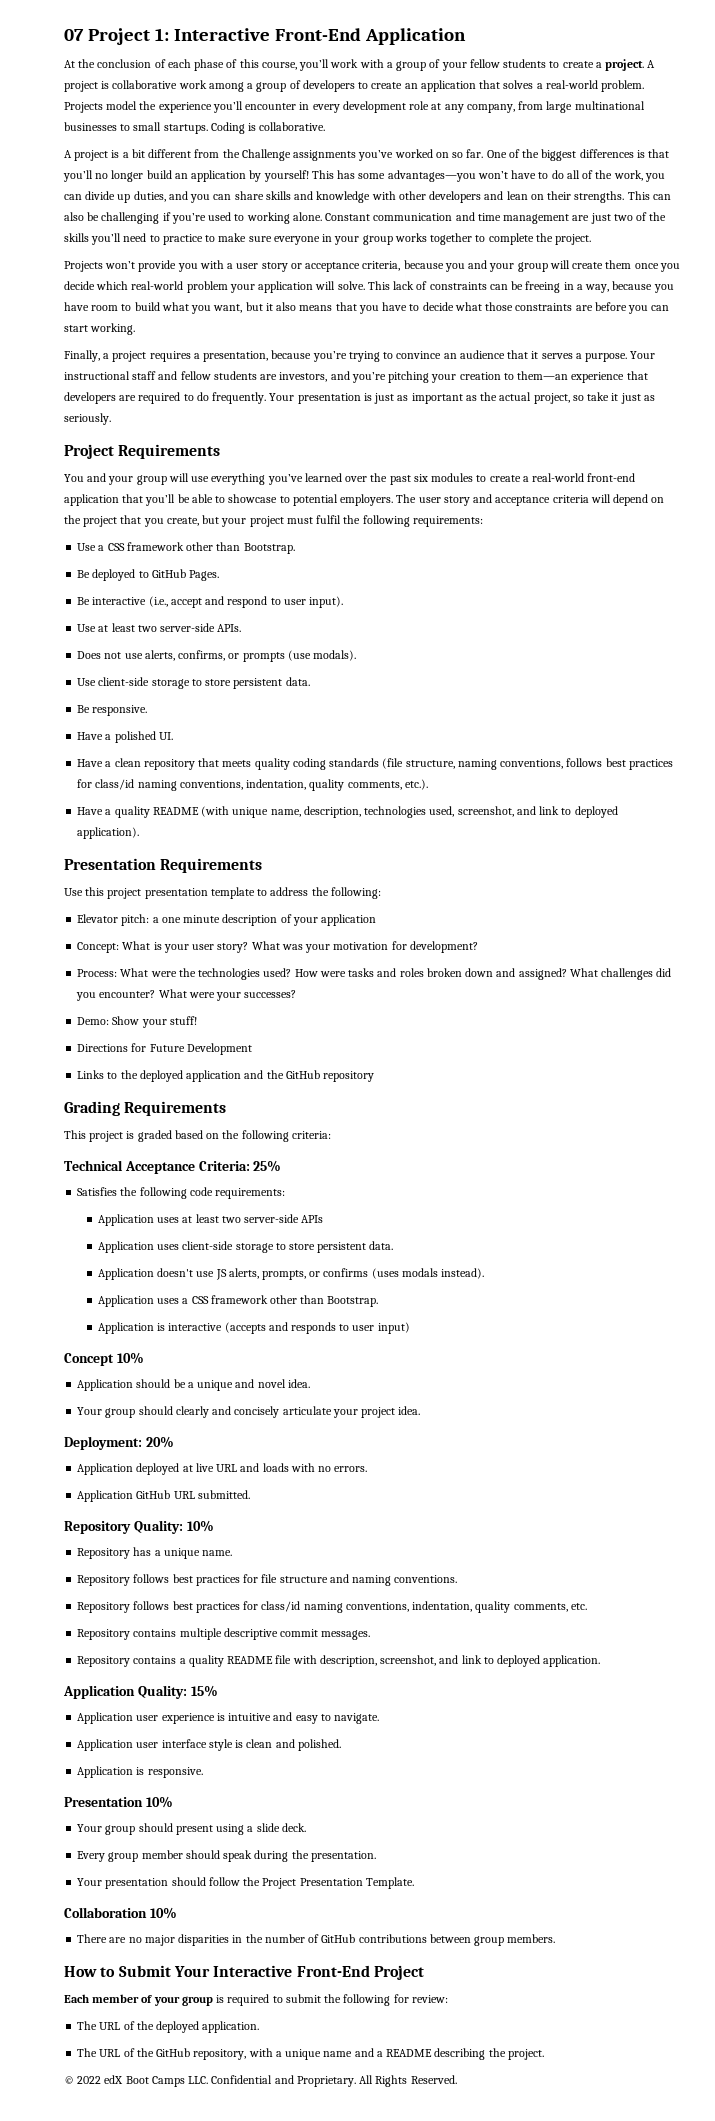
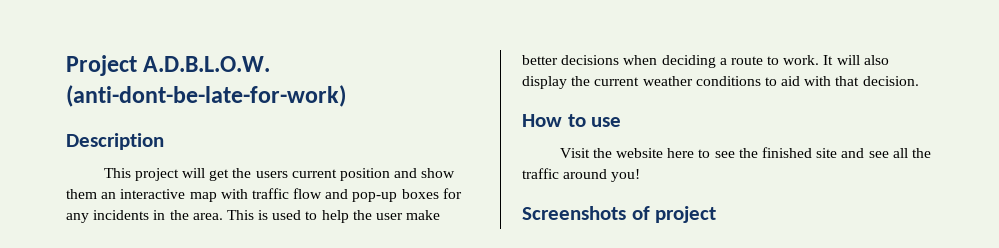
[64,28,466,45] [64,59,656,71] [64,80,645,92] [64,101,645,113] [64,122,326,134] [64,149,670,161] [63,170,665,182] [64,191,671,203] [64,212,667,224] [64,233,592,245] [64,260,680,272] [64,281,674,293] [64,302,670,314] [64,323,136,335] [64,350,656,362] [64,371,648,383] [64,392,655,404] [64,413,111,425] [64,444,221,459] [64,473,636,485] [64,494,665,506] [64,515,483,527] [77,542,295,554] [77,569,220,581] [77,596,344,608] [77,623,242,632] [77,650,357,662] [77,677,310,689] [77,705,148,716] [77,731,173,743] [77,758,673,770] [77,779,428,791] [77,806,618,818] [77,827,140,839] [64,858,263,873] [64,887,381,899] [77,914,377,926] [77,941,478,953] [77,968,672,980] [76,989,297,1001] [77,1016,197,1028] [77,1043,252,1055] [77,1070,375,1082] [64,1101,227,1116] [64,1130,331,1142] [64,1160,282,1174] [77,1187,286,1199] [97,1214,324,1226] [97,1241,394,1253] [97,1268,485,1280] [97,1295,379,1307] [97,1322,410,1334] [64,1352,144,1366] [77,1379,310,1391] [77,1406,421,1418] [64,1436,174,1450] [77,1463,368,1475] [77,1490,250,1502] [64,1520,214,1534] [77,1547,233,1559] [77,1574,458,1586] [77,1601,587,1613] [77,1628,371,1640] [77,1655,601,1667] [63,1685,218,1699] [77,1712,380,1724] [77,1739,341,1751] [77,1766,203,1778] [64,1796,173,1808] [77,1823,306,1835] [77,1850,376,1862] [77,1877,414,1889] [64,1907,177,1919] [77,1934,556,1946] [64,1965,424,1980] [64,1994,448,2006] [77,2021,260,2033] [77,2048,544,2060] [64,2075,457,2087] 07 Project 1: Interactive Front-End Application // At the conclusion of each phase of this course, you’ll work with a group of your fellow students to create a project. A project is collaborative work among a group of developers to create an application that solves a real-world problem. Projects model the experience you’ll encounter in every development role at any company, from large multinational businesses to small startups. Coding is collaborative. // A project is a bit different from the Challenge assignments you’ve worked on so far. One of the biggest differences is that you’ll no longer build an application by yourself! This has some advantages—you won’t have to do all of the work, you can divide up duties, and you can share skills and knowledge with other developers and lean on their strengths. This can also be challenging if you’re used to working alone. Constant communication and time management are just two of the skills you’ll need to practice to make sure everyone in your group works together to complete the project. // Projects won’t provide you with a user story or acceptance criteria, because you and your group will create them once you decide which real-world problem your application will solve. This lack of constraints can be freeing in a way, because you have room to build what you want, but it also means that you have to decide what those constraints are before you can start working. // Finally, a project requires a presentation, because you’re trying to convince an audience that it serves a purpose. Your instructional staff and fellow students are investors, and you’re pitching your creation to them—an experience that developers are required to do frequently. Your presentation is just as important as the actual project, so take it just as seriously. // Project Requirements // You and your group will use everything you’ve learned over the past six modules to create a real-world front-end application that you’ll be able to showcase to potential employers. The user story and acceptance criteria will depend on the project that you create, but your project must fulfil the following requirements: // Use a CSS framework other than Bootstrap. // Be deployed to GitHub Pages. // Be interactive (i.e., accept and respond to user input). // Use at least two server-side APIs. // Does not use alerts, confirms, or prompts (use modals). // Use client-side storage to store persistent data. // Be responsive. // Have a polished UI. // Have a clean repository that meets quality coding standards (file structure, naming conventions, follows best practices for class/id naming conventions, indentation, quality comments, etc.). // Have a quality README (with unique name, description, technologies used, screenshot, and link to deployed application). // Presentation Requirements // Use this project presentation template to address the following: // Elevator pitch: a one minute description of your application // Concept: What is your user story? What was your motivation for development? // Process: What were the technologies used? How were tasks and roles broken down and assigned? What challenges did you encounter? What were your successes? // Demo: Show your stuff! // Directions for Future Development // Links to the deployed application and the GitHub repository // Grading Requirements // This project is graded based on the following criteria: // Technical Acceptance Criteria: 25% // Satisfies the following code requirements: // Application uses at least two server-side APIs // Application uses client-side storage to store persistent data. // Application doesn't use JS alerts, prompts, or confirms (uses modals instead). // Application uses a CSS framework other than Bootstrap. // Application is interactive (accepts and responds to user input) // Concept 10% // Application should be a unique and novel idea. // Your group should clearly and concisely articulate your project idea. // Deployment: 20% // Application deployed at live URL and loads with no errors. // Application GitHub URL submitted. // Repository Quality: 10% // Repository has a unique name. // Repository follows best practices for file structure and naming conventions. // Repository follows best practices for class/id naming conventions, indentation, quality comments, etc. // Repository contains multiple descriptive commit messages. // Repository contains a quality README file with description, screenshot, and link to deployed application. // Application Quality: 15% // Application user experience is intuitive and easy to navigate. // Application user interface style is clean and polished. // Application is responsive. // Presentation 10% // Your group should present using a slide deck. // Every group member should speak during the presentation. // Your presentation should follow the Project Presentation Template. // Collaboration 10% // There are no major disparities in the number of GitHub contributions between group members. // How to Submit Your Interactive Front-End Project // Each member of your group is required to submit the following for review: // The URL of the deployed application. // The URL of the GitHub repository, with a unique name and a README describing the project. // © 2022 edX Boot Camps LLC. Confidential and Proprietary. All Rights Reserved. -> [66,55,271,76] [66,85,346,107] [66,133,164,150] [103,168,456,181] [66,188,462,202] [66,210,441,223] [522,55,889,68] [522,76,919,89] [522,114,622,127] [559,147,931,158] [522,168,641,182] [522,206,717,223] Project A.D.B.L.O.W. (anti-dont-be-late-for-work) // Description // This project will get the users current position and show them an interactive map with traffic flow and pop-up boxes for any incidents in the area. This is used to help the user make better decisions when deciding a route to work. It will also display the current weather conditions to aid with that decision. // How to use // Visit the website here to see the finished site and see all the traffic around you! // Screenshots of project

